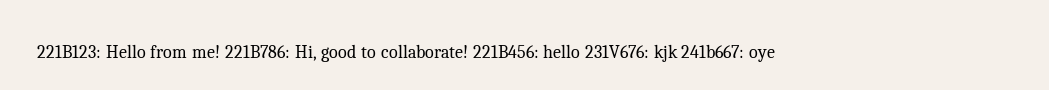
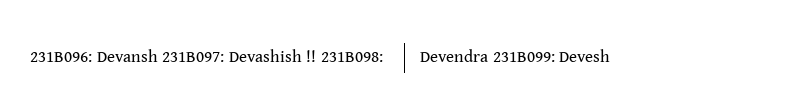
[37,44,776,62] 221B123: Hello from me! 221B786: Hi, good to collaborate! 221B456: hello 231V676: kjk 241b667: oye -> [30,49,611,62] 231B096: Devansh 231B097: Devashish !! 231B098: Devendra 231B099: Devesh

